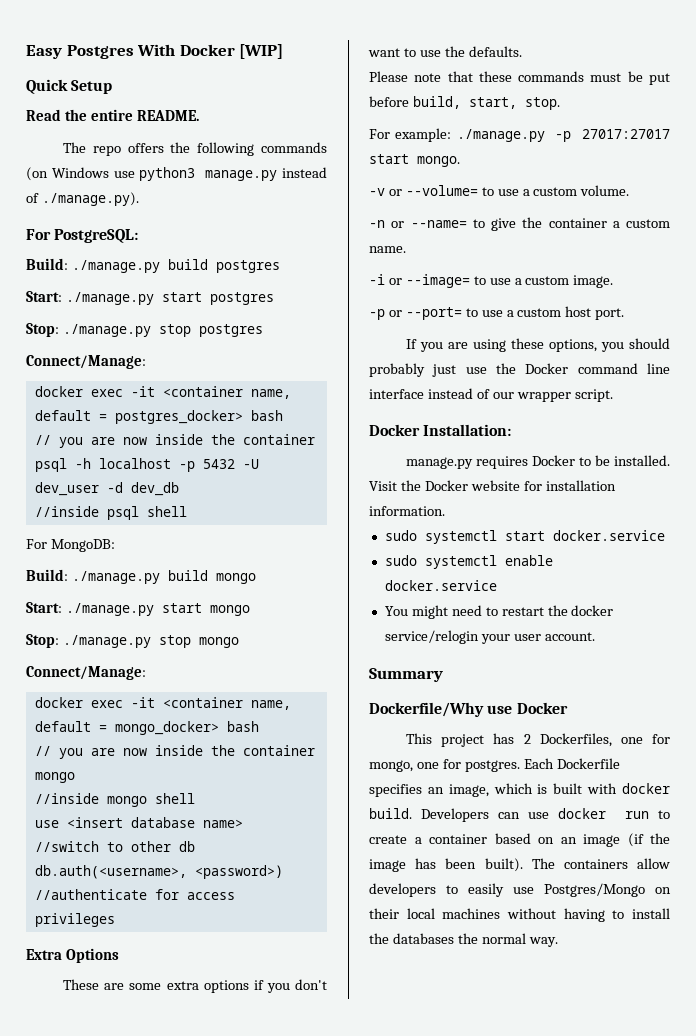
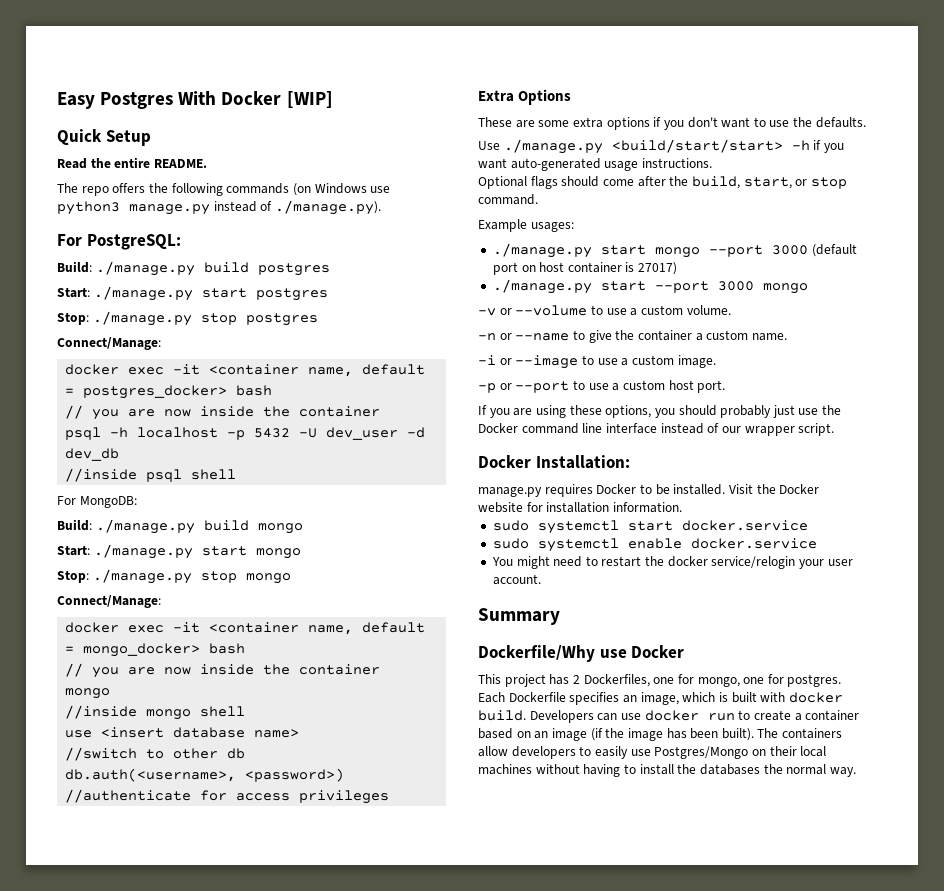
[369,71,670,85] [369,96,560,110] [369,128,670,142] [369,154,460,167] Please note that these commands must be put before build, start, stop. // For example: ./manage.py -p 27017:27017 start mongo. -> [478,139,844,154] [478,158,712,171] [478,176,847,189] [478,194,538,205] [478,219,574,232] [492,243,857,258] [492,262,678,275] [492,279,808,294] Use ./manage.py <build/start/start> -h if you want auto-generated usage instructions. // Optional flags should come after the build, start, or stop command. // Example usages: // ./manage.py start mongo --port 3000 (default port on host container is 27017) // ./manage.py start --port 3000 mongo
[405,185,478,196] --volume= -> [515,305,588,316] --volume
[410,220,467,228] --name= -> [515,333,570,341] --name
[405,274,470,288] --image= -> [515,355,579,369] --image
[405,307,462,320] --port= -> [515,381,570,393] --port

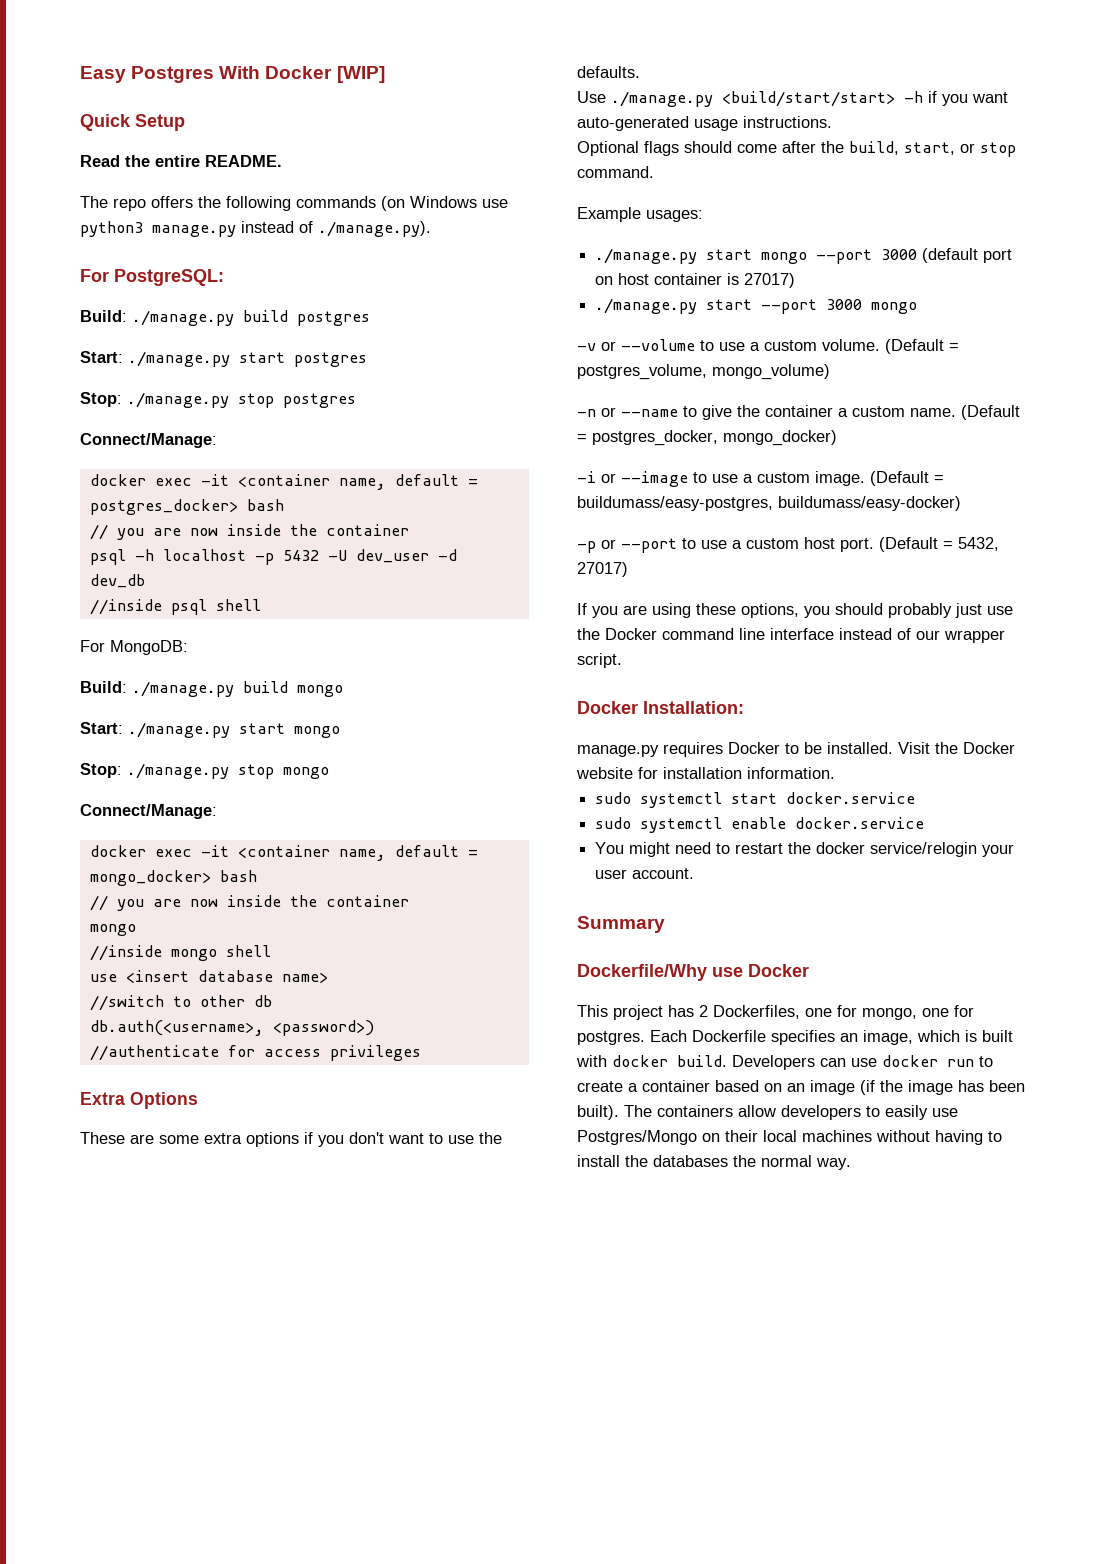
(731, 310) none -> [885,339,959,354] [577,364,830,380] (Default = postgres_volume, mongo_volume)
(787, 337) none -> [961,405,1020,420] [577,430,837,446] (Default = postgres_docker, mongo_docker)
(716, 361) none -> [870,471,944,486] [577,496,961,511] (Default = buildumass/easy-postgres, buildumass/easy-docker)
(726, 386) none -> [879,537,999,552] [577,562,628,577] (Default = 5432, 27017)

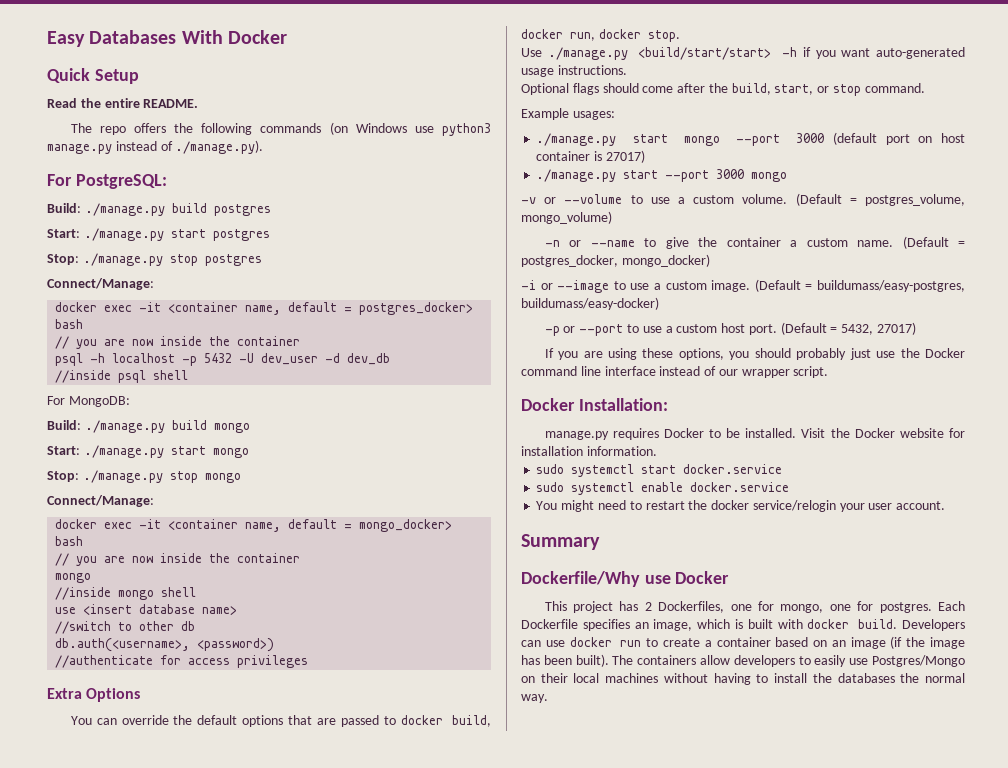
[131,66,215,83] Postgres -> [89,30,177,44] Databases
[336,66,385,83] [WIP] -> (287, 37) none
[80,1132,502,1147] [577,66,640,78] These are some extra options if you don't want to use the defaults. -> [70,715,491,727] [521,29,680,42] You can override the default options that are passed to docker build, docker run, docker stop.

